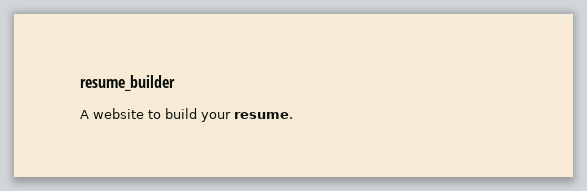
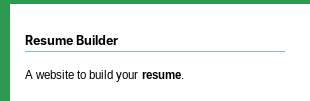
[80,75,175,91] resume_builder -> [25,35,119,45] Resume Builder

